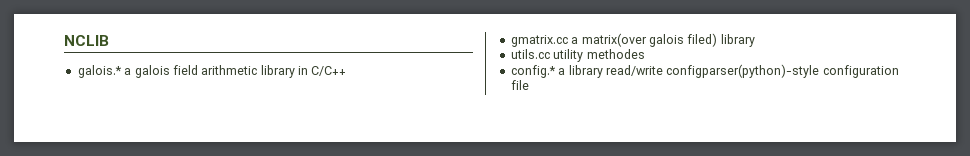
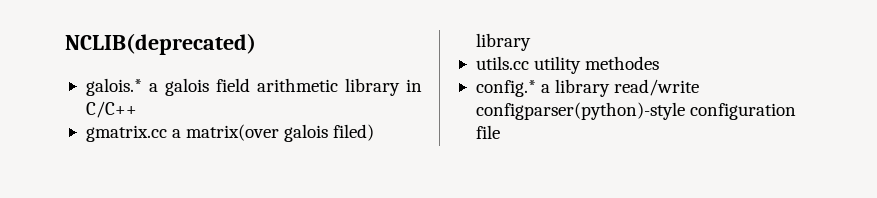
[64,35,109,46] NCLIB -> [65,33,256,55] NCLIB(deprecated)

